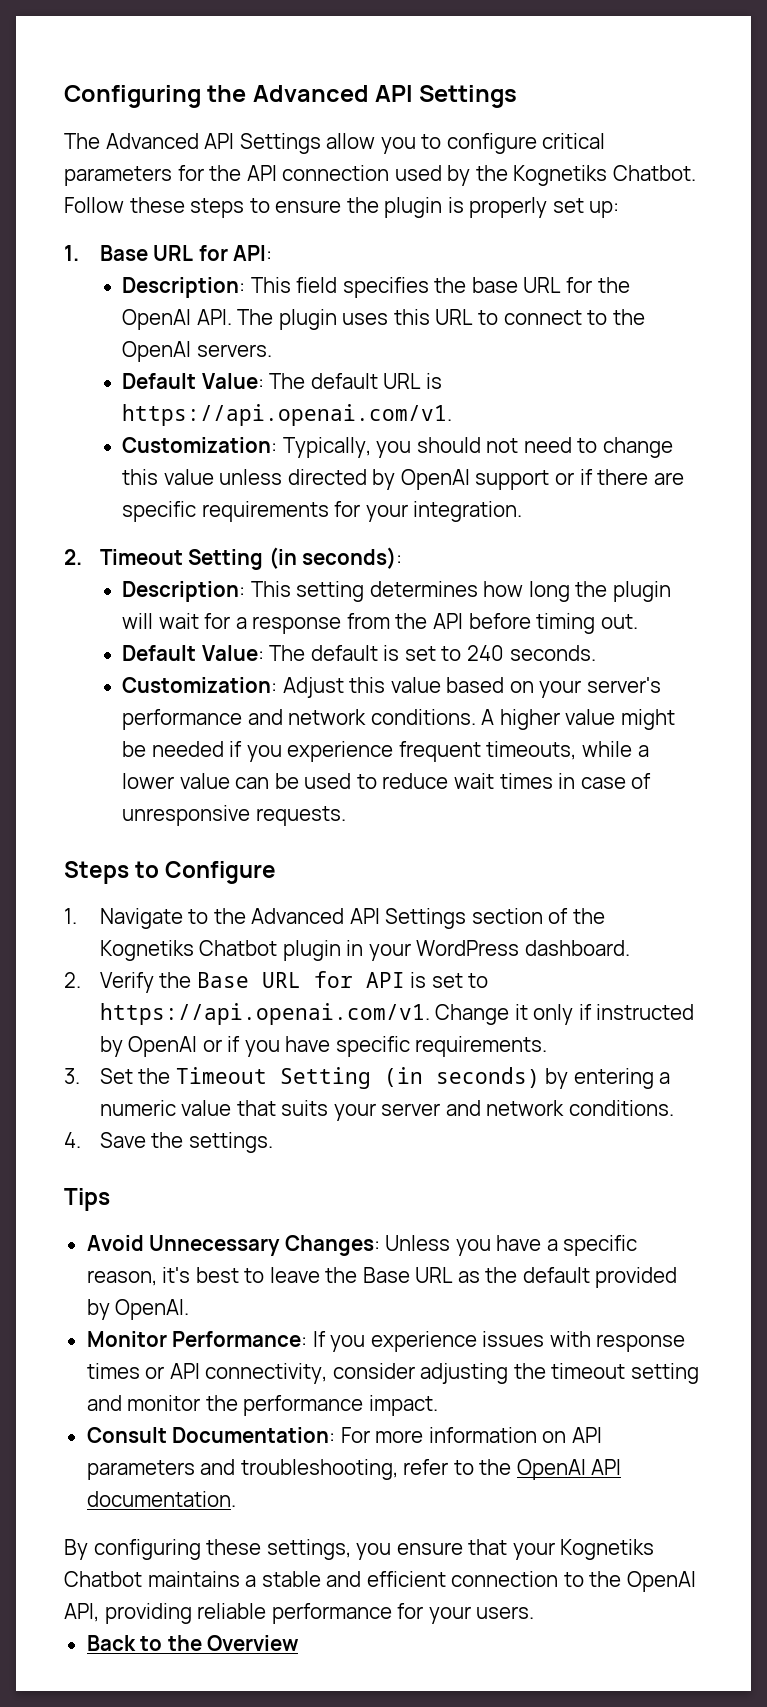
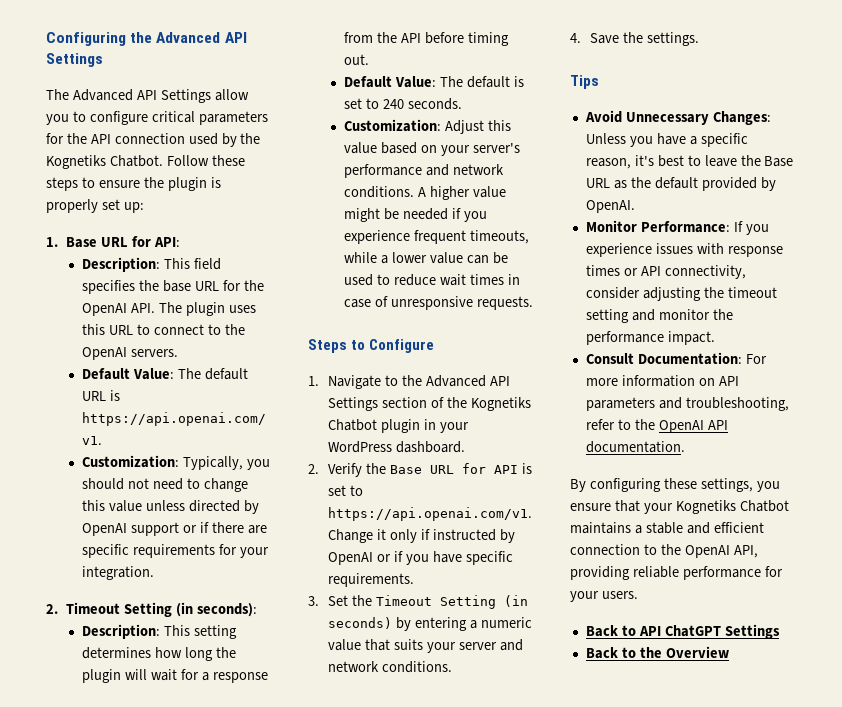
(535, 1612) none -> [585,624,780,639] // Back to API ChatGPT Settings

